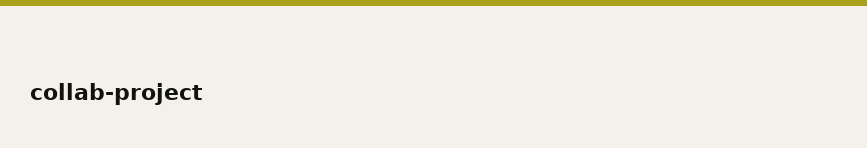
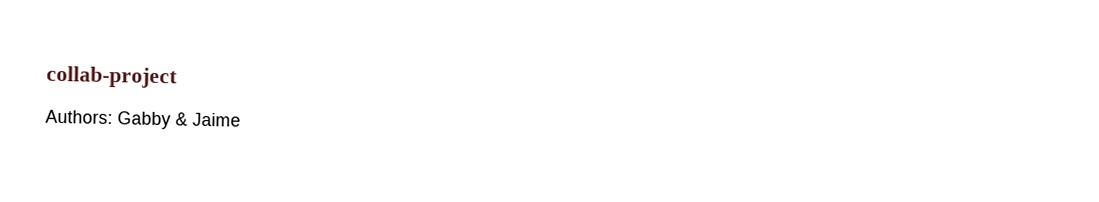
(203, 94) none -> [45,109,241,130] // Authors: Gabby & Jaime

